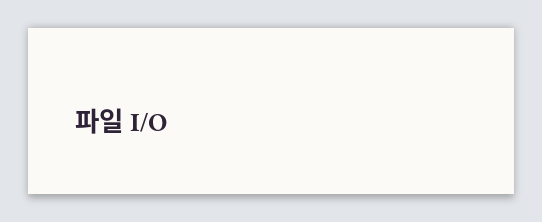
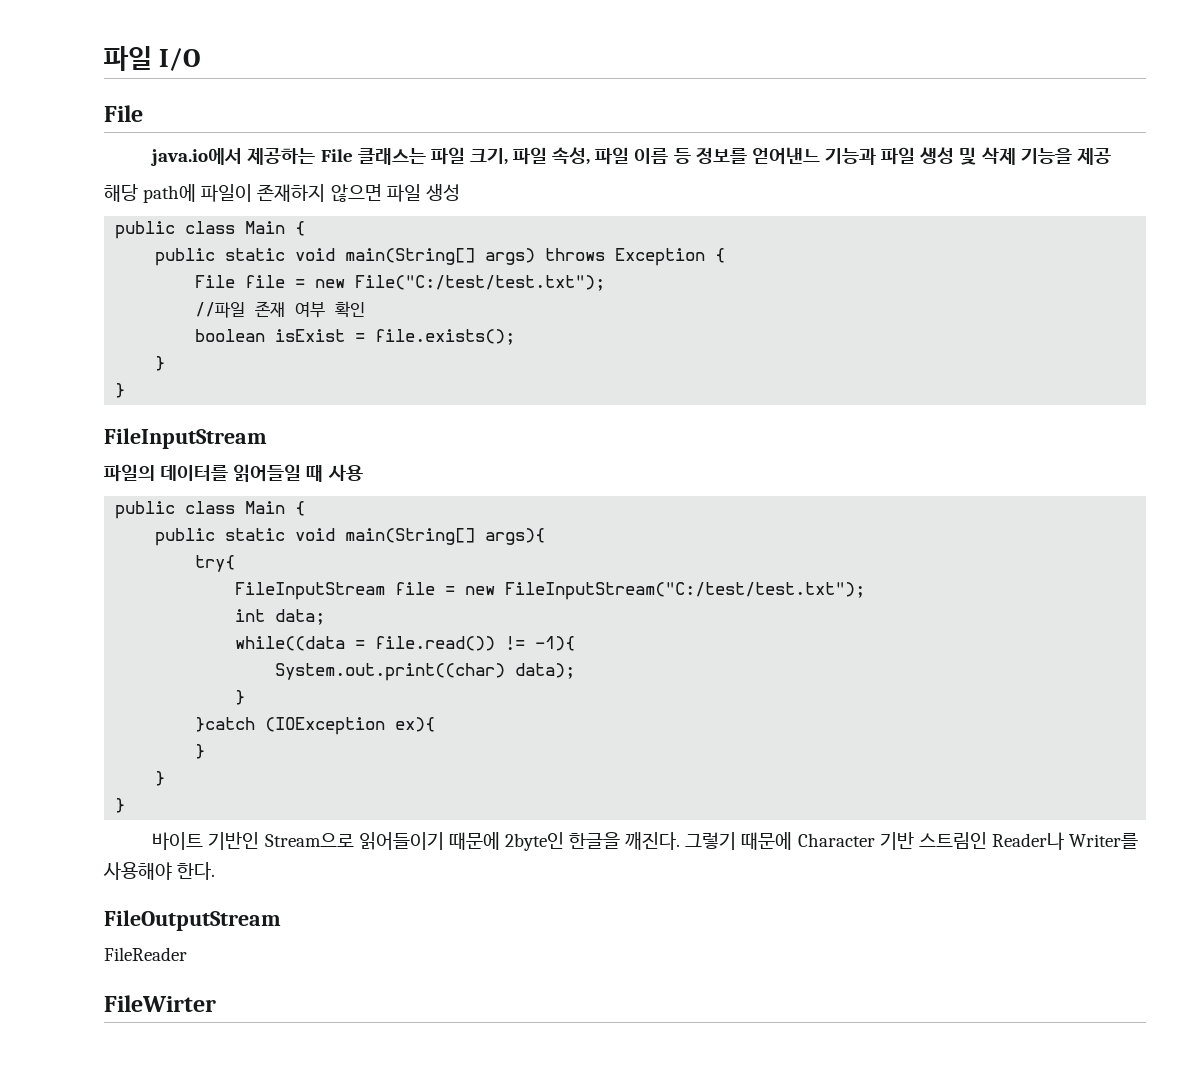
(168, 122) none -> [104,105,143,122] [151,147,1111,166] [104,184,460,203] [115,221,306,239] [155,248,726,266] [195,275,606,291] [195,301,366,318] [195,329,516,345] [155,356,166,371] [115,383,126,398] [104,428,267,449] [104,464,363,482] [115,501,306,519] [155,528,546,546] [195,555,236,572] [235,582,866,600] [235,609,326,625] [235,636,576,651] [275,663,576,681] [235,690,246,705] [195,717,436,735] [195,744,206,759] [155,771,166,786] [115,798,126,813] [152,832,1139,851] [103,862,216,880] [104,910,281,931] [104,947,187,961] [104,995,216,1012] // File // java.io에서 제공하는 File 클래스는 파일 크기, 파일 속성, 파일 이름 등 정보를 얻어낸느 기능과 파일 생성 및 삭제 기능을 제공 // 해당 path에 파일이 존재하지 않으면 파일 생성 // public class Main { // public static void main(String[] args) throws Exception { // File file = new File("C:/test/test.txt"); // //파일 존재 여부 확인 // boolean isExist = file.exists(); // } // } // FileInputStream // 파일의 데이터를 읽어들일 때 사용 // public class Main { // public static void main(String[] args){ // try{ // FileInputStream file = new FileInputStream("C:/test/test.txt"); // int data; // while((data = file.read()) != -1){ // System.out.print((char) data); // } // }catch (IOException ex){ // } // } // } // 바이트 기반인 Stream으로 읽어들이기 때문에 2byte인 한글을 깨진다. 그렇기 때문에 Character 기반 스트림인 Reader나 Writer를 사용해야 한다. // FileOutputStream // FileReader // FileWirter

